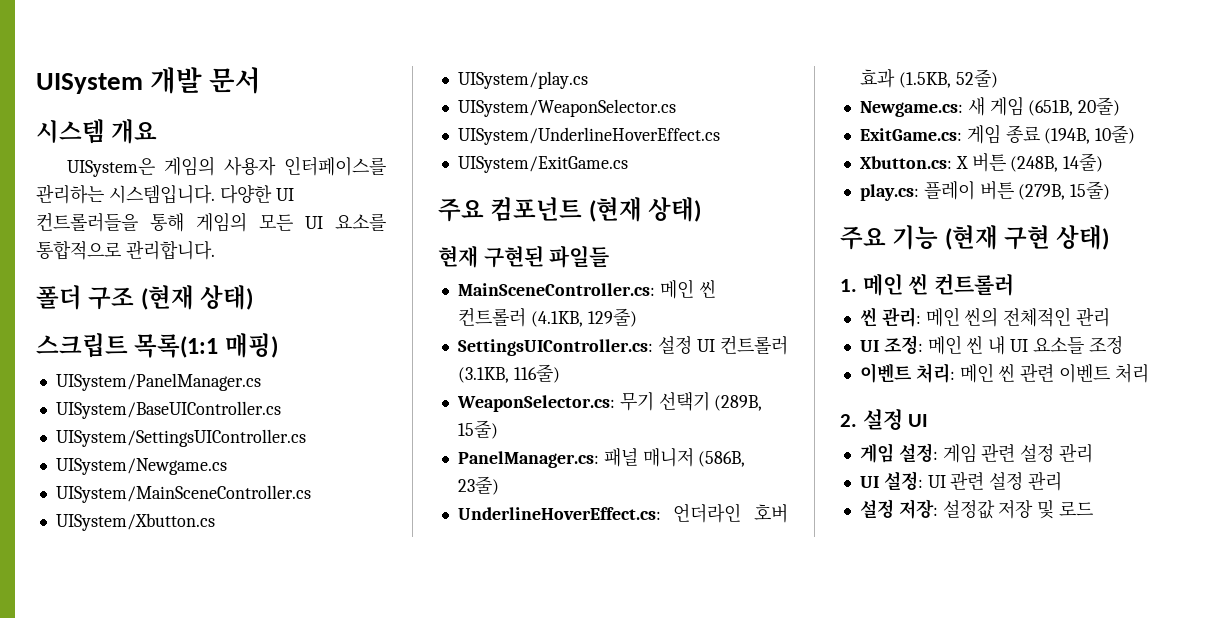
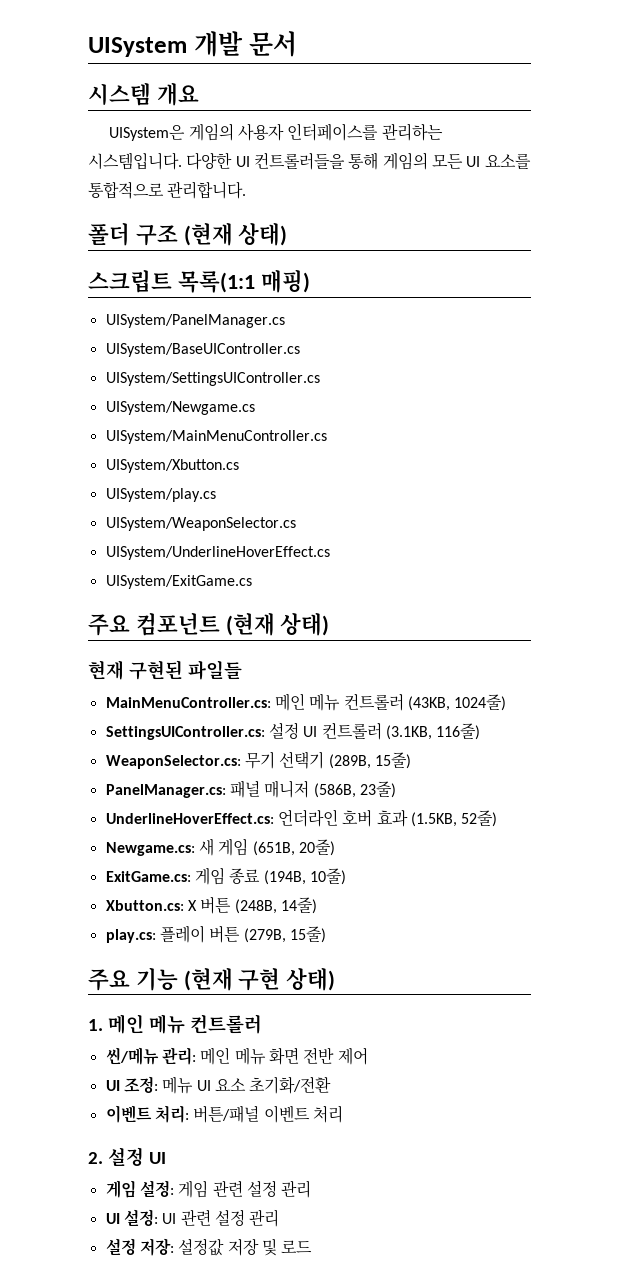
[55,485,311,503] UISystem/MainSceneController.cs -> [105,430,327,444] UISystem/MainMenuController.cs
[457,279,716,299] [457,307,637,327] MainSceneController.cs: 메인 씬 컨트롤러 (4.1KB, 129줄) -> [105,693,507,711] MainMenuController.cs: 메인 메뉴 컨트롤러 (43KB, 1024줄)
[908,273,929,295] 씬 -> [148,1014,185,1034] 메뉴
[859,307,877,327] 씬 -> [105,1047,159,1065] 씬/메뉴
[964,307,1111,327] [859,335,1123,355] 씬의 전체적인 관리 // UI 조정: 메인 씬 내 UI 요소들 조정 -> [234,1047,368,1065] [105,1076,332,1094] 메뉴 화면 전반 제어 // UI 조정: 메뉴 UI 요소 초기화/전환
[959,363,1055,383] 메인 씬 관련 -> [193,1105,260,1123] 버튼/패널

